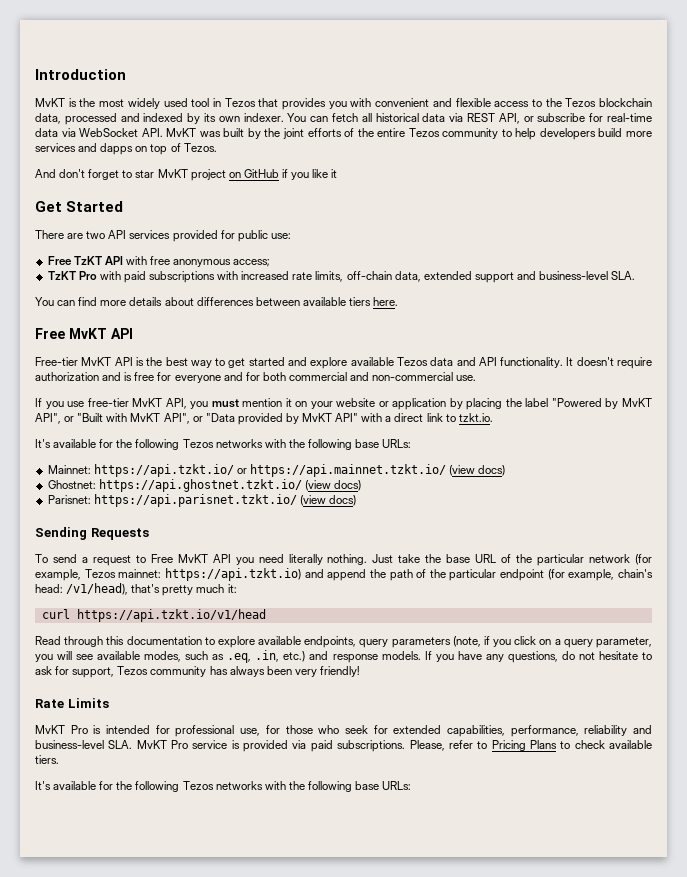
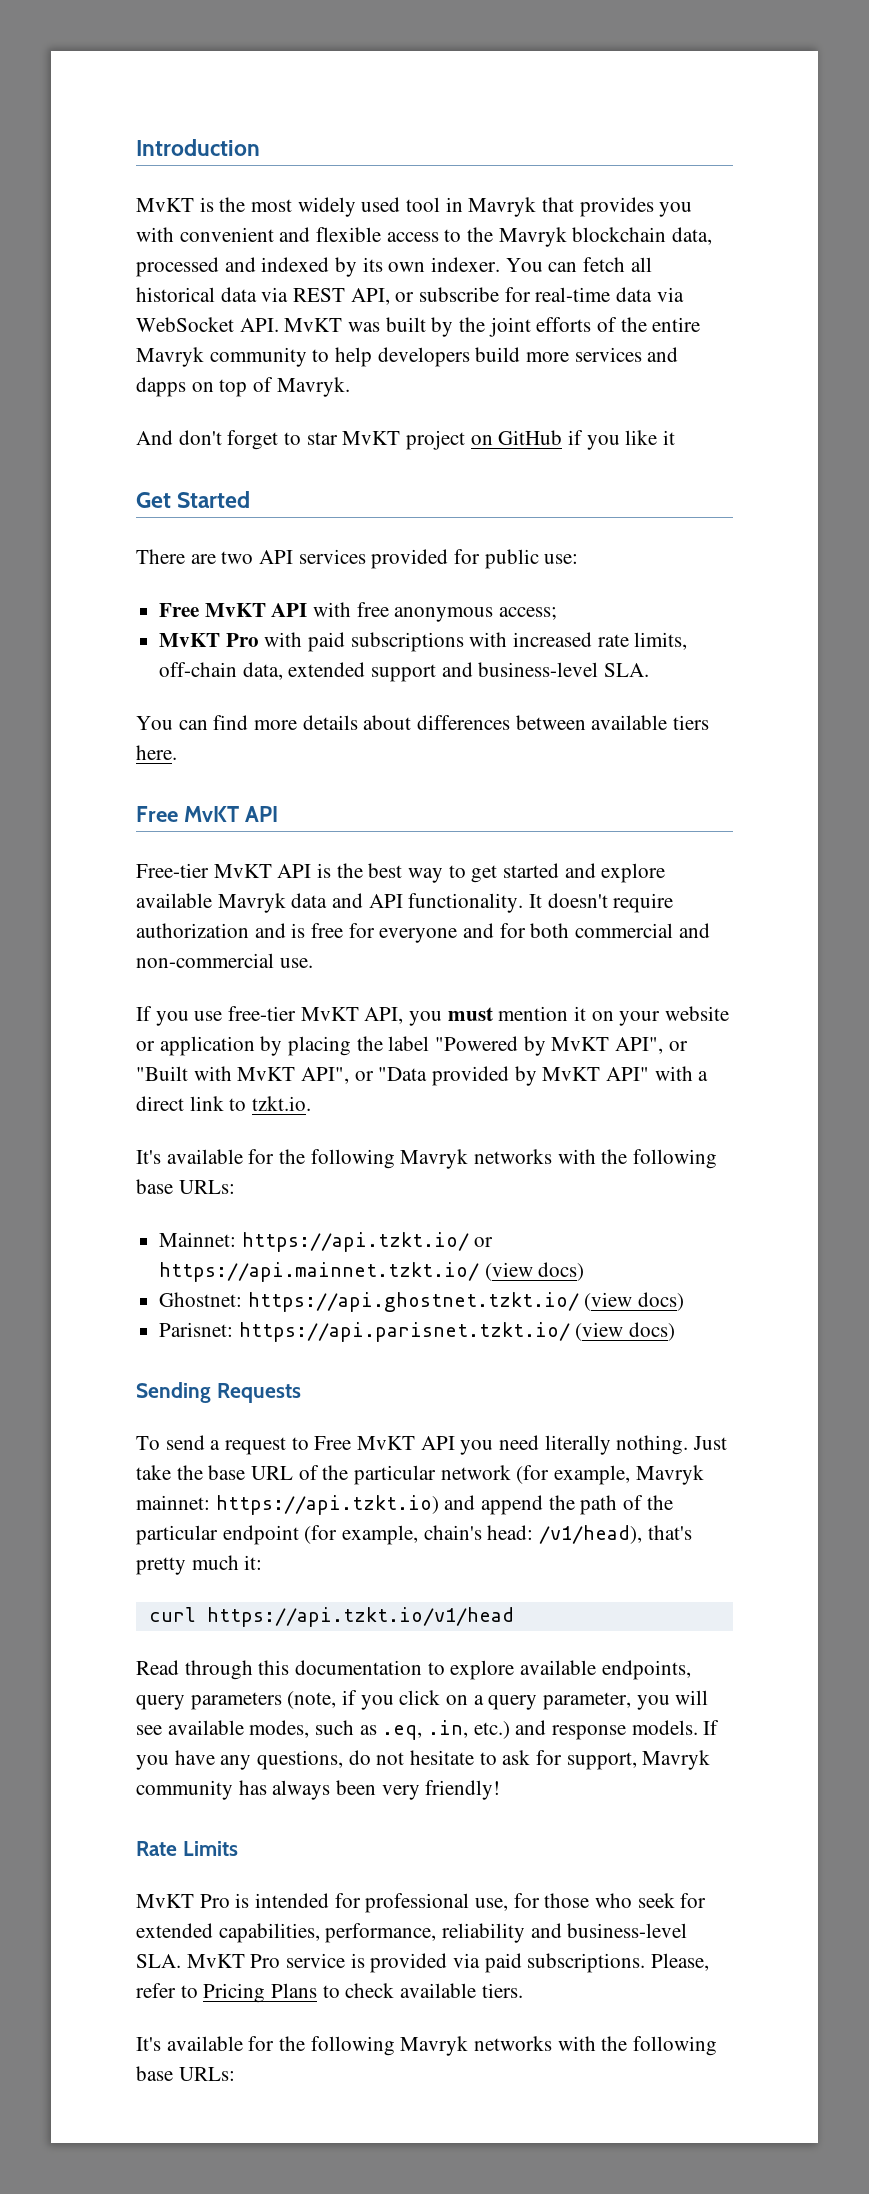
[224,98,256,107] Tezos -> [468,197,537,217] Mavryk
[565,98,597,107] Tezos -> [498,227,567,247] Mavryk
[408,128,440,137] Tezos -> [136,347,204,367] Mavryk
[183,143,217,152] Tezos. -> [276,377,350,397] Mavryk.
[73,256,102,265] TzKT -> [204,603,266,617] MvKT
[47,271,76,280] TzKT -> [159,633,221,647] MvKT
[396,357,428,366] Tezos -> [217,893,286,913] Mavryk
[182,439,214,448] Tezos -> [400,1149,469,1169] Mavryk
[84,569,116,578] Tezos -> [635,1465,704,1485] Mavryk
[117,666,149,675] Tezos -> [642,1750,711,1770] Mavryk
[182,781,214,790] Tezos -> [400,2036,469,2056] Mavryk

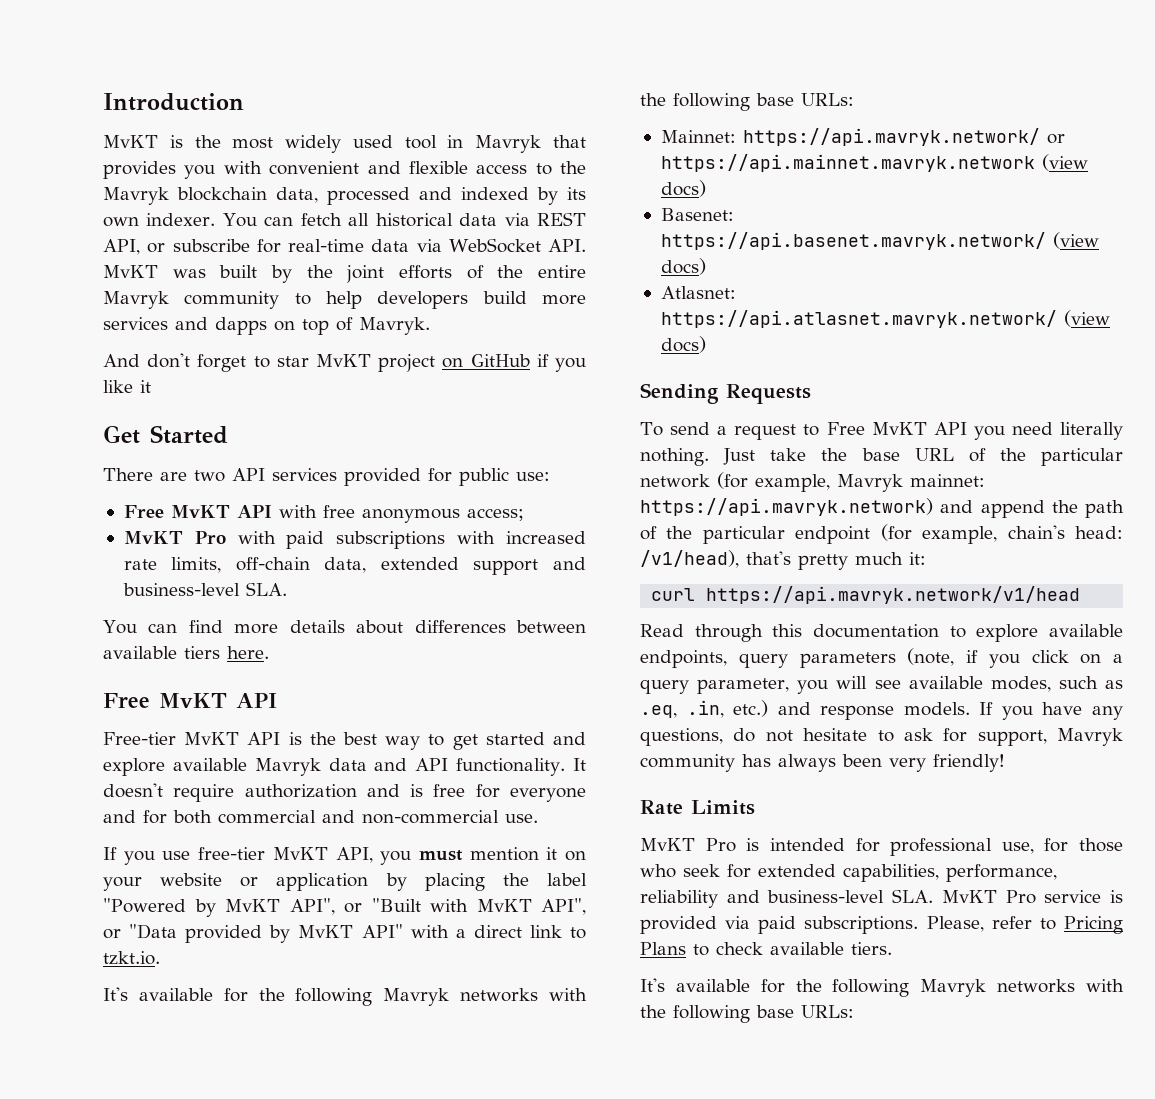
[241,1232,494,1252] [159,1262,585,1282] [159,1292,685,1312] [159,1322,570,1342] https://api.tzkt.io/ or https://api.mainnet.tzkt.io/ (view docs) // Ghostnet: https://api.ghostnet.tzkt.io/ (view docs) // Parisnet: https://api.parisnet.tzkt.io/ -> [742,128,1065,146] [660,154,1088,172] [660,180,706,197] [660,208,734,221] [660,232,1099,250] [660,258,706,275] [660,286,736,299] [660,310,1057,328] https://api.mavryk.network/ or https://api.mainnet.mavryk.network (view docs) // Basenet: https://api.basenet.mavryk.network/ (view docs) // Atlasnet: https://api.atlasnet.mavryk.network/
[215,1495,439,1515] https://api.tzkt.io) -> [640,498,933,516] https://api.mavryk.network)
[206,1607,514,1627] https://api.tzkt.io/v1/head -> [706,586,1081,604] https://api.mavryk.network/v1/head

